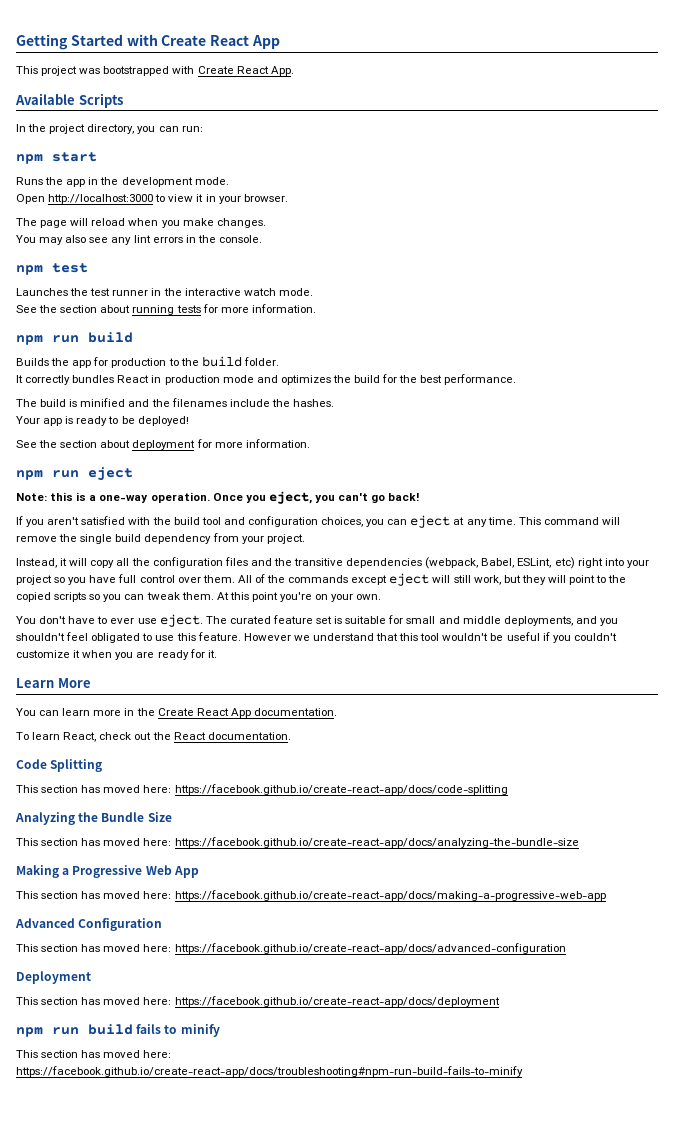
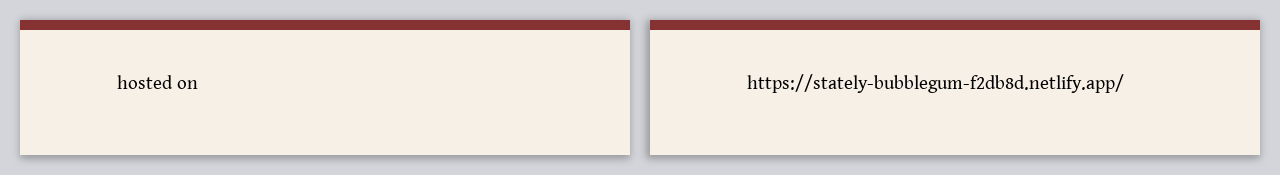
[16,34,280,50] [16,66,294,76] [15,93,123,108] [16,124,203,134] [16,152,97,164] [16,177,229,187] [16,194,288,204] [16,218,266,228] [16,235,262,245] [16,263,88,275] [16,288,313,296] [16,304,316,315] [16,332,133,345] [16,356,279,368] [16,374,517,385] [16,398,334,407] [16,416,189,426] [16,439,310,450] [16,467,133,481] [16,491,421,504] [16,515,620,528] [16,533,305,544] [16,557,649,569] [16,573,627,586] [16,592,382,602] [16,614,618,627] [16,632,617,643] [16,649,217,660] [16,678,91,688] [16,708,337,718] [16,732,291,742] [16,759,103,772] [16,784,508,795] [15,812,172,825] [16,837,579,848] [16,865,199,878] [16,890,606,901] [15,918,163,931] [16,943,566,954] [16,971,91,984] [16,996,500,1007] [16,1024,220,1037] [16,1050,172,1058] [16,1066,523,1077] Getting Started with Create React App // This project was bootstrapped with Create React App. // Available Scripts // In the project directory, you can run: // npm start // Runs the app in the development mode. // Open http://localhost:3000 to view it in your browser. // The page will reload when you make changes. // You may also see any lint errors in the console. // npm test // Launches the test runner in the interactive watch mode. // See the section about running tests for more information. // npm run build // Builds the app for production to the build folder. // It correctly bundles React in production mode and optimizes the build for the best performance. // The build is minified and the filenames include the hashes. // Your app is ready to be deployed! // See the section about deployment for more information. // npm run eject // Note: this is a one-way operation. Once you eject, you can't go back! // If you aren't satisfied with the build tool and configuration choices, you can eject at any time. This command will remove the single build dependency from your project. // Instead, it will copy all the configuration files and the transitive dependencies (webpack, Babel, ESLint, etc) right into your project so you have full control over them. All of the commands except eject will still work, but they will point to the copied scripts so you can tweak them. At this point you're on your own. // You don't have to ever use eject. The curated feature set is suitable for small and middle deployments, and you shouldn't feel obligated to use this feature. However we understand that this tool wouldn't be useful if you couldn't customize it when you are ready for it. // Learn More // You can learn more in the Create React App documentation. // To learn React, check out the React documentation. // Code Splitting // This section has moved here: https://facebook.github.io/create-react-app/docs/code-splitting // Analyzing the Bundle Size // This section has moved here: https://facebook.github.io/create-react-app/docs/analyzing-the-bundle-size // Making a Progressive Web App // This section has moved here: https://facebook.github.io/create-react-app/docs/making-a-progressive-web-app // Advanced Configuration // This section has moved here: https://facebook.github.io/create-react-app/docs/advanced-configuration // Deployment // This section has moved here: https://facebook.github.io/create-react-app/docs/deployment // npm run build fails to minify // This section has moved here: https://facebook.github.io/create-react-app/docs/troubleshooting#npm-run-build-fails-to-minify -> [117,74,1124,93] hosted on https://stately-bubblegum-f2db8d.netlify.app/

